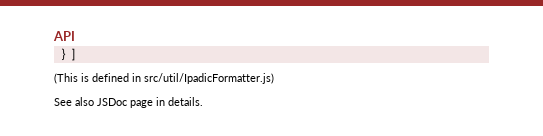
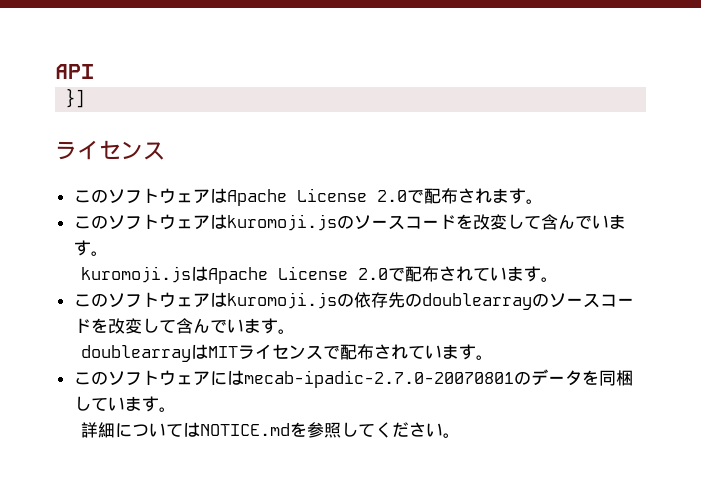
[60,48,76,61] [54,73,274,84] [54,97,203,108] } ] // (This is defined in src/util/IpadicFormatter.js) // See also JSDoc page in details. -> [65,88,86,108] [55,140,165,160] [73,188,543,206] [73,214,626,231] [73,240,108,256] [81,266,559,284] [73,292,634,310] [73,318,295,334] [81,344,494,362] [73,369,633,388] [73,396,176,412] [81,422,461,438] }] // ライセンス // このソフトウェアはApache License 2.0で配布されます。 // このソフトウェアはkuromoji.jsのソースコードを改変して含んでいます。 // kuromoji.jsはApache License 2.0で配布されています。 // このソフトウェアはkuromoji.jsの依存先のdoublearrayのソースコードを改変して含んでいます。 // doublearrayはMITライセンスで配布されています。 // このソフトウェアにはmecab-ipadic-2.7.0-20070801のデータを同梱しています。 // 詳細についてはNOTICE.mdを参照してください。

